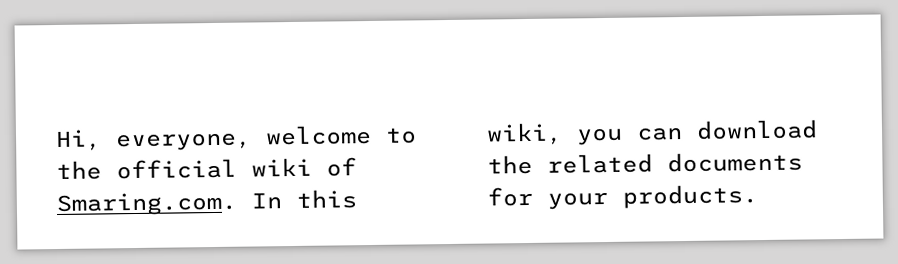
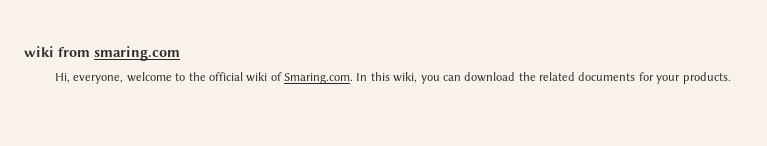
(55, 140) none -> [24,46,180,61] wiki from smaring.com //

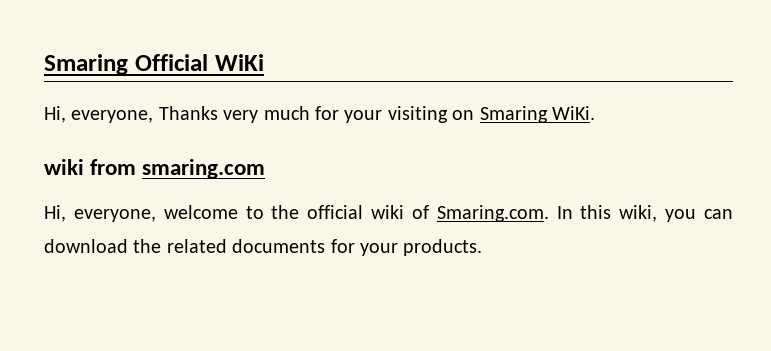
(24, 51) none -> [44,54,264,75] [44,106,595,123] Smaring Official WiKi // Hi, everyone, Thanks very much for your visiting on Smaring WiKi. //

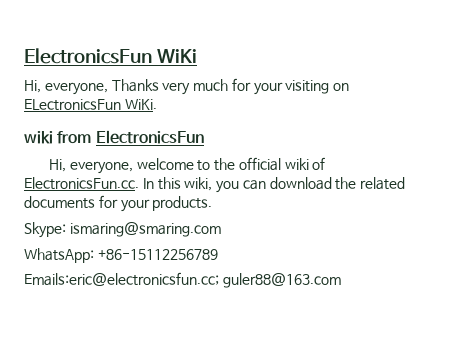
[44,54,208,75] Smaring Official -> [24,48,152,64] ElectronicsFun
[479,106,548,123] Smaring -> [24,99,121,111] ELectronicsFun
[142,159,266,179] smaring.com -> [95,130,204,144] ElectronicsFun
[436,205,549,222] Smaring.com. -> [24,177,139,190] ElectronicsFun.cc.
(483, 247) none -> [24,222,221,238] [24,248,218,263] [24,272,341,288] // Skype: ismaring@smaring.com // WhatsApp: +86-15112256789 // Emails:eric@electronicsfun.cc; guler88@163.com

